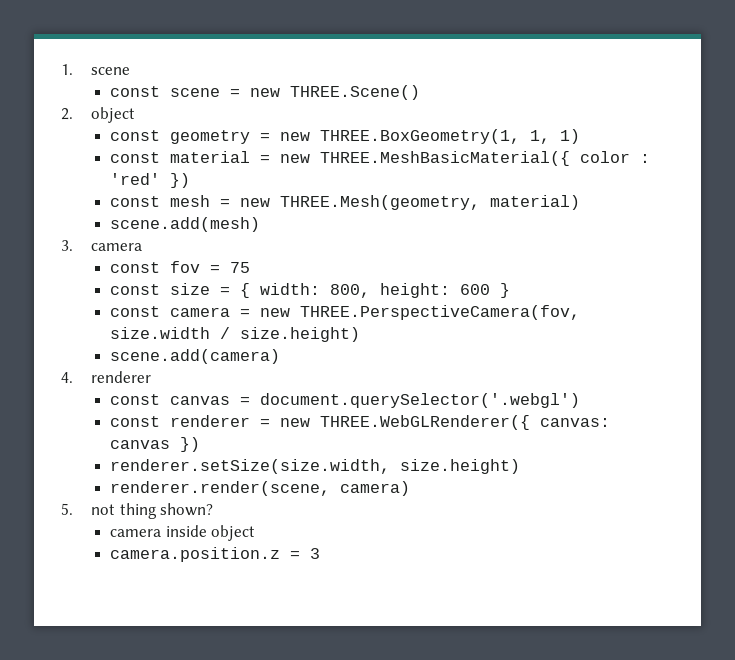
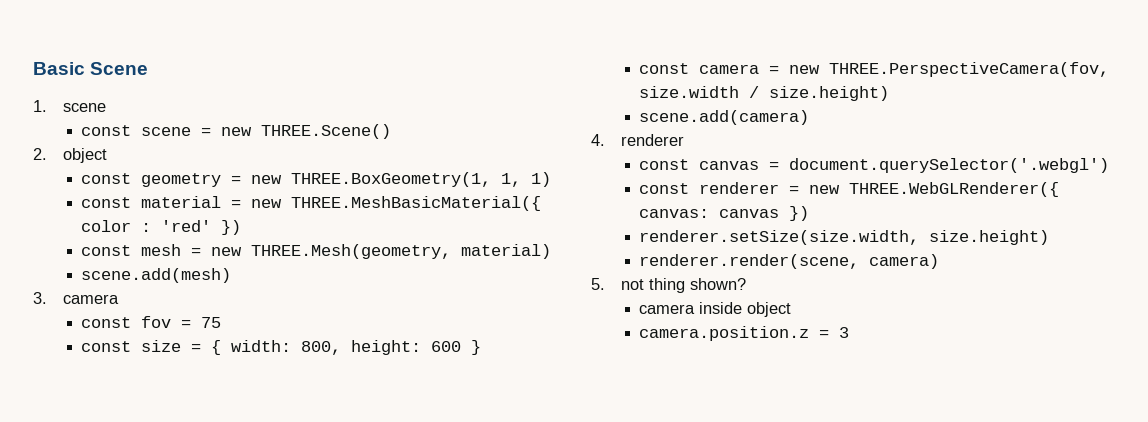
(61, 69) none -> [33,62,149,75] Basic Scene //

